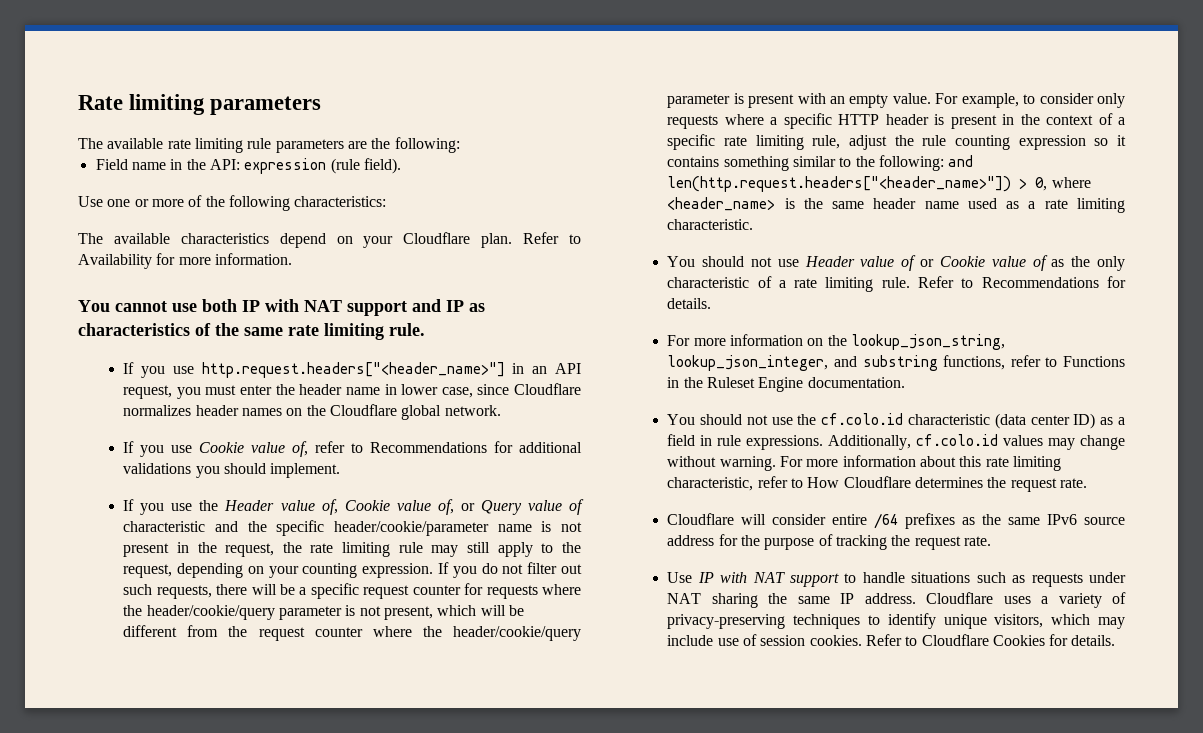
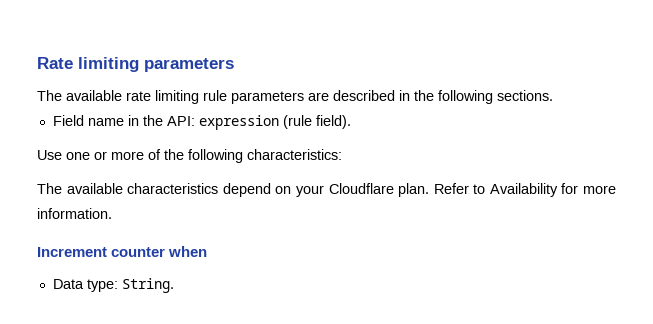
[371,137,460,153] the following: -> [333,90,553,104] described in the following sections.
[78,299,485,316] [78,323,425,340] [123,362,581,378] [123,383,581,399] [123,404,501,420] [123,441,582,457] [123,463,341,478] [123,499,584,515] [123,520,582,536] [123,542,582,557] [123,562,582,578] [123,583,581,599] [123,605,524,620] [123,625,582,641] [667,93,1125,108] [667,113,1125,129] [667,134,1126,150] [667,155,974,171] [667,176,1091,192] [667,197,1126,213] [667,219,754,230] [667,255,1125,271] [667,276,1126,292] [667,298,712,309] [667,334,1005,350] [667,355,1125,371] [667,377,905,392] [667,413,1125,429] [667,434,1125,450] [667,455,1061,471] [667,476,1087,492] [667,513,1125,529] [667,534,991,550] [667,572,1126,587] [667,592,1126,608] [667,613,1125,629] [667,634,1116,646] You cannot use both IP with NAT support and IP as characteristics of the same rate limiting rule. // If you use http.request.headers["<header_name>"] in an API request, you must enter the header name in lower case, since Cloudflare normalizes header names on the Cloudflare global network. // If you use Cookie value of, refer to Recommendations for additional validations you should implement. // If you use the Header value of, Cookie value of, or Query value of characteristic and the specific header/cookie/parameter name is not present in the request, the rate limiting rule may still apply to the request, depending on your counting expression. If you do not filter out such requests, there will be a specific request counter for requests where the header/cookie/query parameter is not present, which will be different from the request counter where the header/cookie/query parameter is present with an empty value. For example, to consider only requests where a specific HTTP header is present in the context of a specific rate limiting rule, adjust the rule counting expression so it contains something similar to the following: and len(http.request.headers["<header_name>"]) > 0, where <header_name> is the same header name used as a rate limiting characteristic. // You should not use Header value of or Cookie value of as the only characteristic of a rate limiting rule. Refer to Recommendations for details. // For more information on the lookup_json_string, lookup_json_integer, and substring functions, refer to Functions in the Ruleset Engine documentation. // You should not use the cf.colo.id characteristic (data center ID) as a field in rule expressions. Additionally, cf.colo.id values may change without warning. For more information about this rate limiting characteristic, refer to How Cloudflare determines the request rate. // Cloudflare will consider entire /64 prefixes as the same IPv6 source address for the purpose of tracking the request rate. // Use IP with NAT support to handle situations such as requests under NAT sharing the same IP address. Cloudflare uses a variety of privacy-preserving techniques to identify unique visitors, which may include use of session cookies. Refer to Cloudflare Cookies for details. -> [37,246,208,257] [52,278,174,293] Increment counter when // Data type: String.

